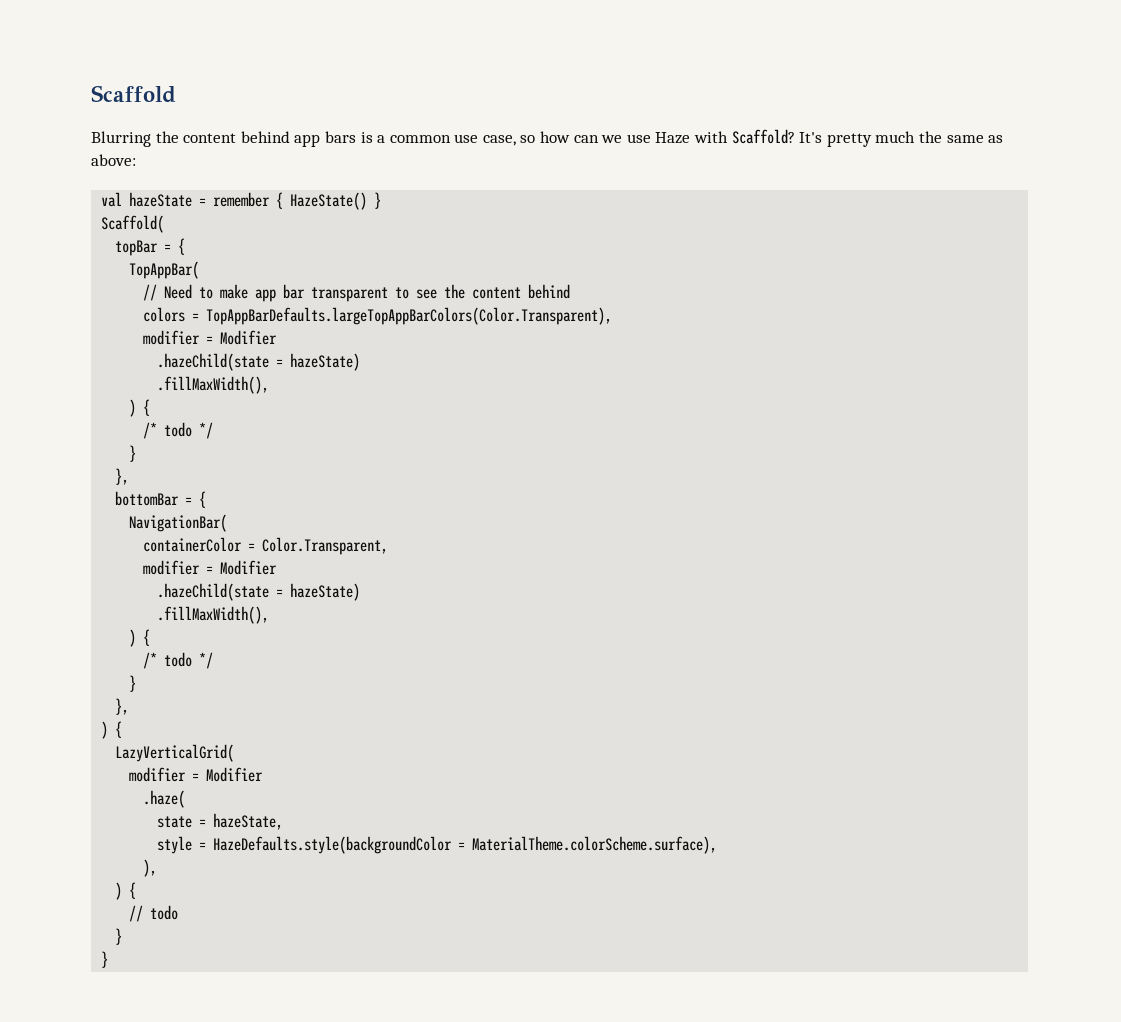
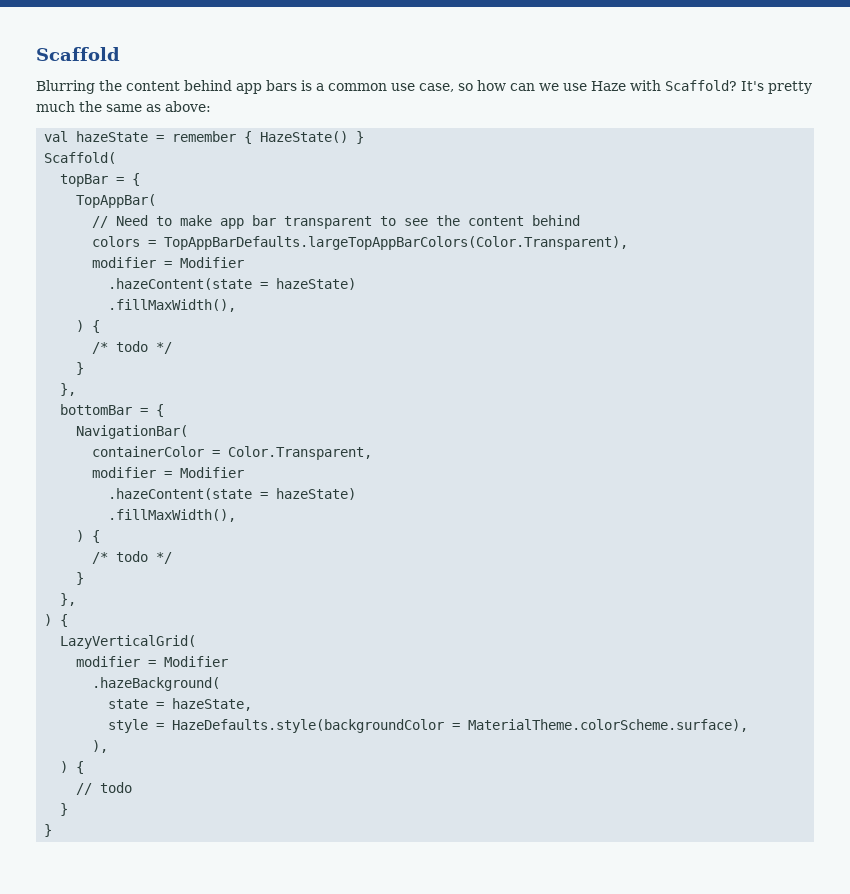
[157,353,270,371] .hazeChild(state -> [108,278,253,290] .hazeContent(state
[157,583,270,601] .hazeChild(state -> [108,488,253,500] .hazeContent(state
[143,790,186,808] .haze( -> [92,677,221,691] .hazeBackground(

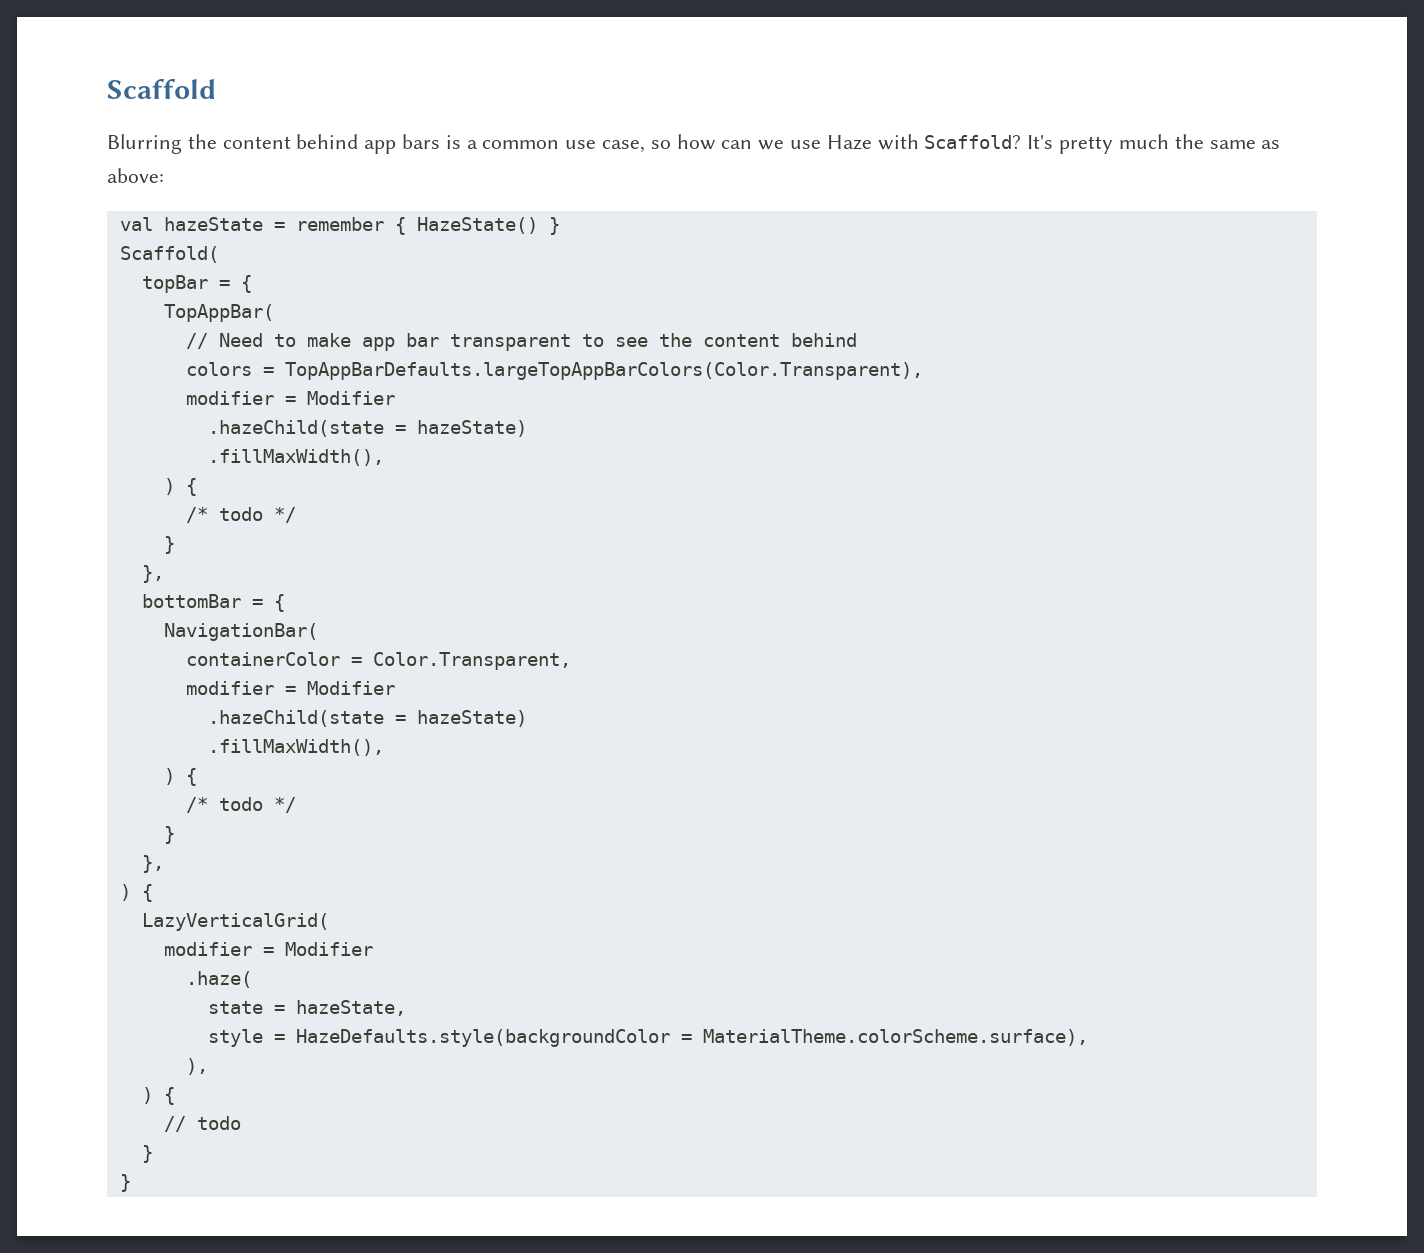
[108,278,253,290] .hazeContent(state -> [207,420,384,437] .hazeChild(state
[108,488,253,500] .hazeContent(state -> [207,710,384,727] .hazeChild(state
[92,677,221,691] .hazeBackground( -> [185,971,252,988] .haze(

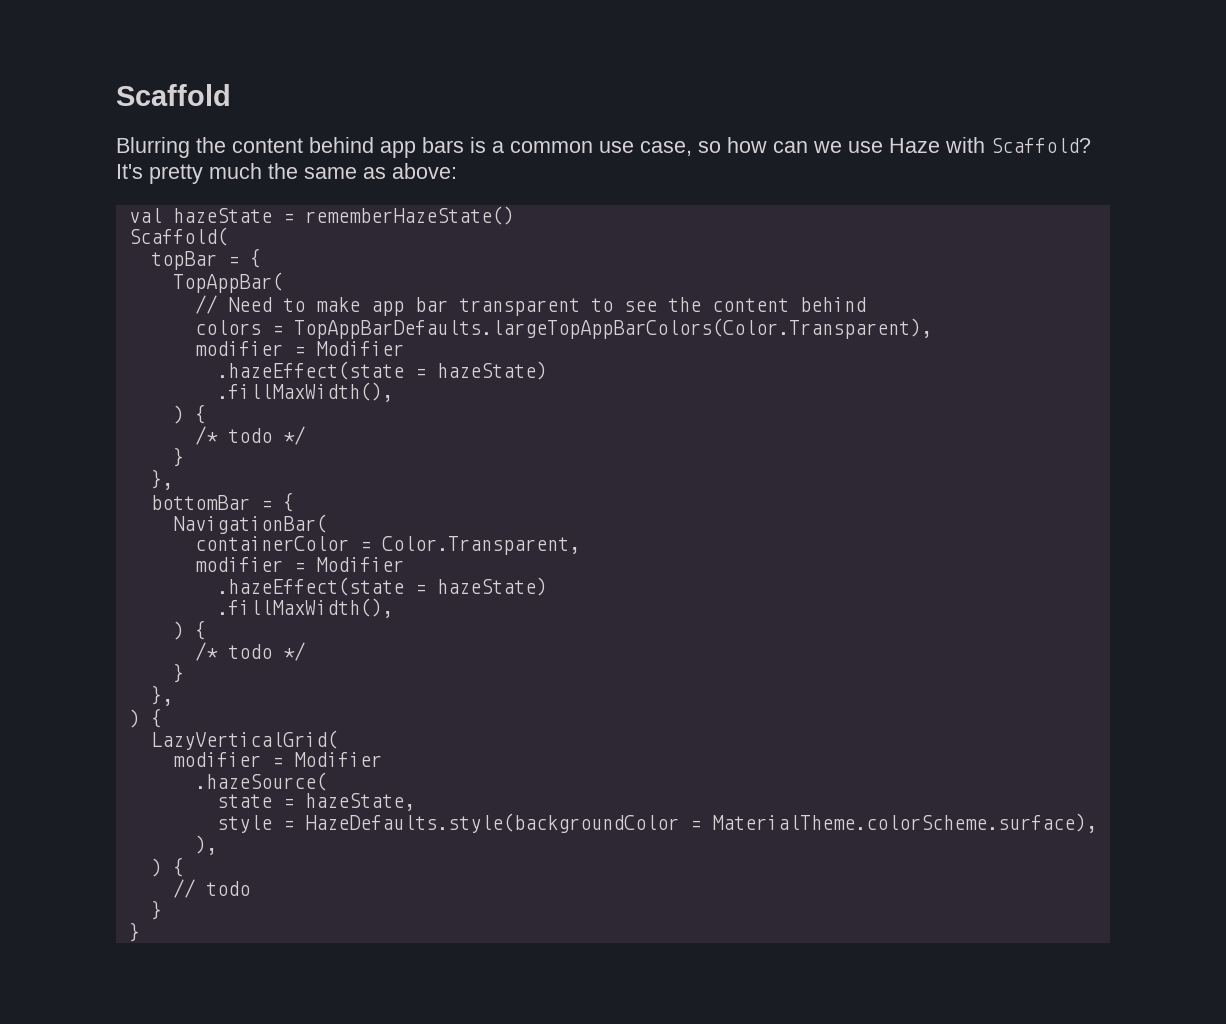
[295,217,560,235] remember { HazeState() } -> [304,206,514,225] rememberHazeState()
[207,420,384,437] .hazeChild(state -> [216,361,404,380] .hazeEffect(state
[207,710,384,727] .hazeChild(state -> [216,577,404,596] .hazeEffect(state
[185,971,252,988] .haze( -> [194,772,327,791] .hazeSource(

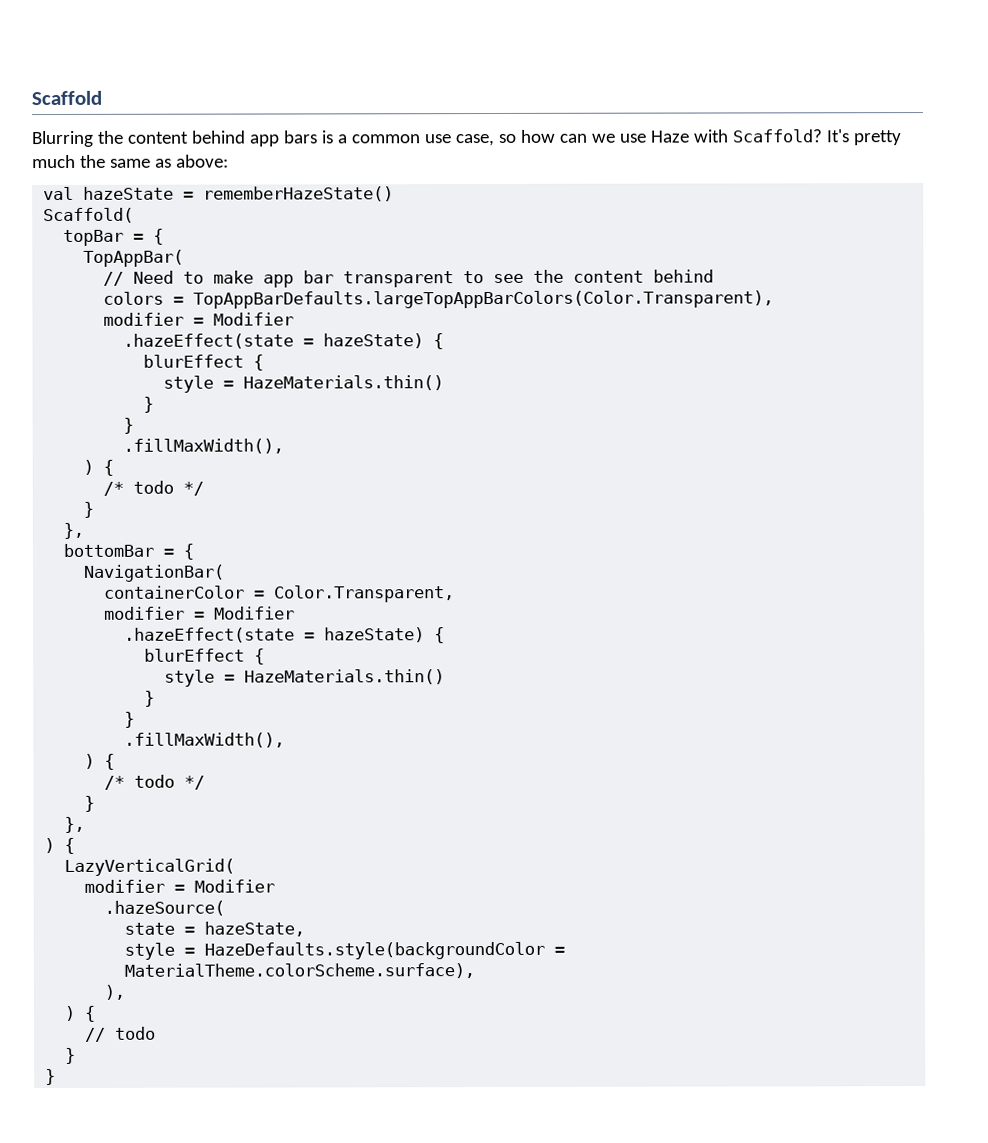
(547, 370) none -> [433,333,445,350] [143,354,265,371] [163,375,445,393] [143,396,155,413] [123,417,135,434] { // blurEffect { // style = HazeMaterials.thin() // } // }
(547, 586) none -> [434,627,446,644] [144,648,266,665] [164,669,446,687] [144,690,156,707] [124,711,136,728] { // blurEffect { // style = HazeMaterials.thin() // } // }

